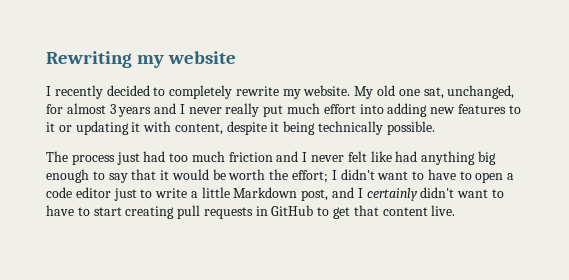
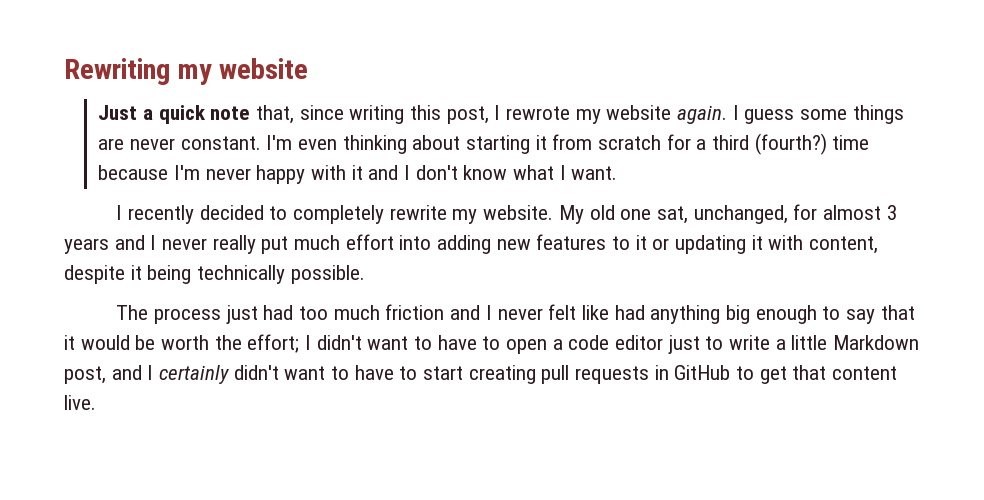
(237, 57) none -> [98,105,904,124] [98,133,870,155] [98,165,618,184] // Just a quick note that, since writing this post, I rewrote my website again. I guess some things are never constant. I'm even thinking about starting it from scratch for a third (fourth?) time because I'm never happy with it and I don't know what I want.

